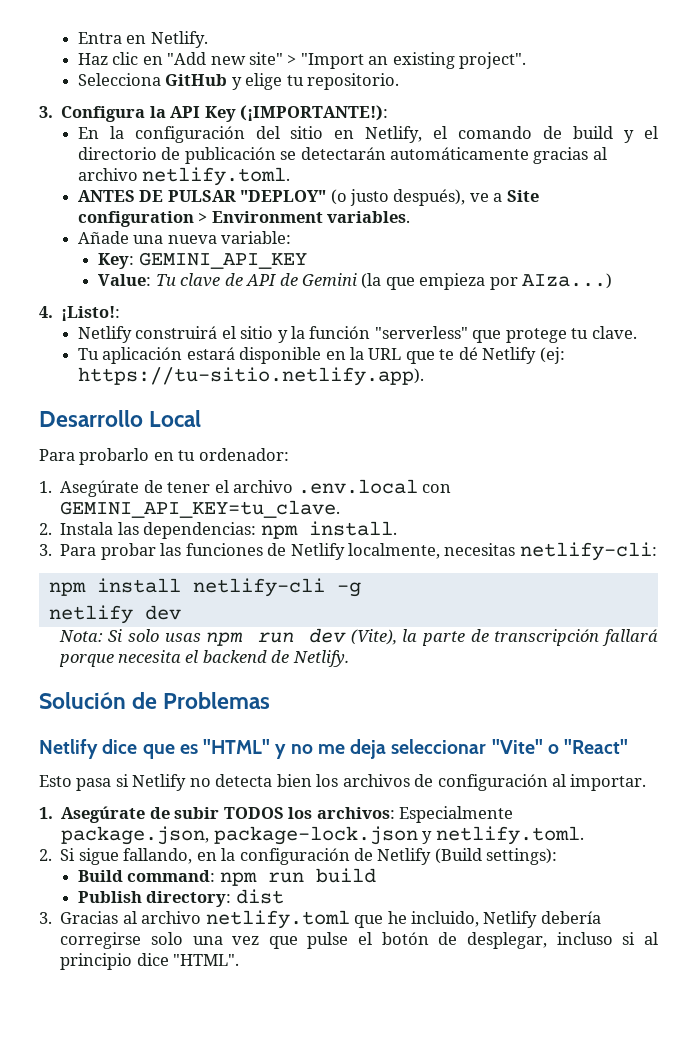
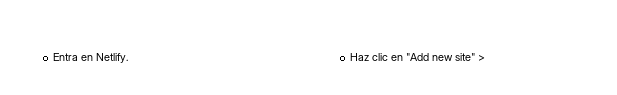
[300,52,527,69] [77,73,399,90] [39,105,389,122] [77,126,658,143] [77,147,607,164] [77,167,291,186] [77,189,539,206] [77,211,411,227] [77,231,292,244] [98,252,307,269] [98,273,613,290] [39,306,121,321] [77,326,637,343] [77,347,565,364] [77,367,424,386] [39,410,202,427] [39,448,289,465] [39,479,451,497] [60,500,341,518] [39,521,397,539] [39,542,657,561] [48,578,361,597] [48,605,181,624] [58,628,658,646] [58,650,349,667] [39,692,271,709] [39,739,629,759] [39,774,647,791] [39,806,513,823] [61,826,584,845] [39,848,558,865] [77,868,376,886] [77,889,284,907] [39,910,601,929] [60,932,658,949] [60,953,240,970] "Import an existing project". // Selecciona GitHub y elige tu repositorio. // 3. Configura la API Key (¡IMPORTANTE!): // En la configuración del sitio en Netlify, el comando de build y el directorio de publicación se detectarán automáticamente gracias al archivo netlify.toml. // ANTES DE PULSAR "DEPLOY" (o justo después), ve a Site configuration > Environment variables. // Añade una nueva variable: // Key: GEMINI_API_KEY // Value: Tu clave de API de Gemini (la que empieza por AIza...) // 4. ¡Listo!: // Netlify construirá el sitio y la función "serverless" que protege tu clave. // Tu aplicación estará disponible en la URL que te dé Netlify (ej: https://tu-sitio.netlify.app). // Desarrollo Local // Para probarlo en tu ordenador: // 1. Asegúrate de tener el archivo .env.local con GEMINI_API_KEY=tu_clave. // 2. Instala las dependencias: npm install. // 3. Para probar las funciones de Netlify localmente, necesitas netlify-cli: // npm install netlify-cli -g // netlify dev // Nota: Si solo usas npm run dev (Vite), la parte de transcripción fallará porque necesita el backend de Netlify. // Solución de Problemas // Netlify dice que es "HTML" y no me deja seleccionar "Vite" o "React" // Esto pasa si Netlify no detecta bien los archivos de configuración al importar. // 1. Asegúrate de subir TODOS los archivos: Especialmente package.json, package-lock.json y netlify.toml. // 2. Si sigue fallando, en la configuración de Netlify (Build settings): // Build command: npm run build // Publish directory: dist // 3. Gracias al archivo netlify.toml que he incluido, Netlify debería corregirse solo una vez que pulse el botón de desplegar, incluso si al principio dice "HTML". -> (485, 58) none

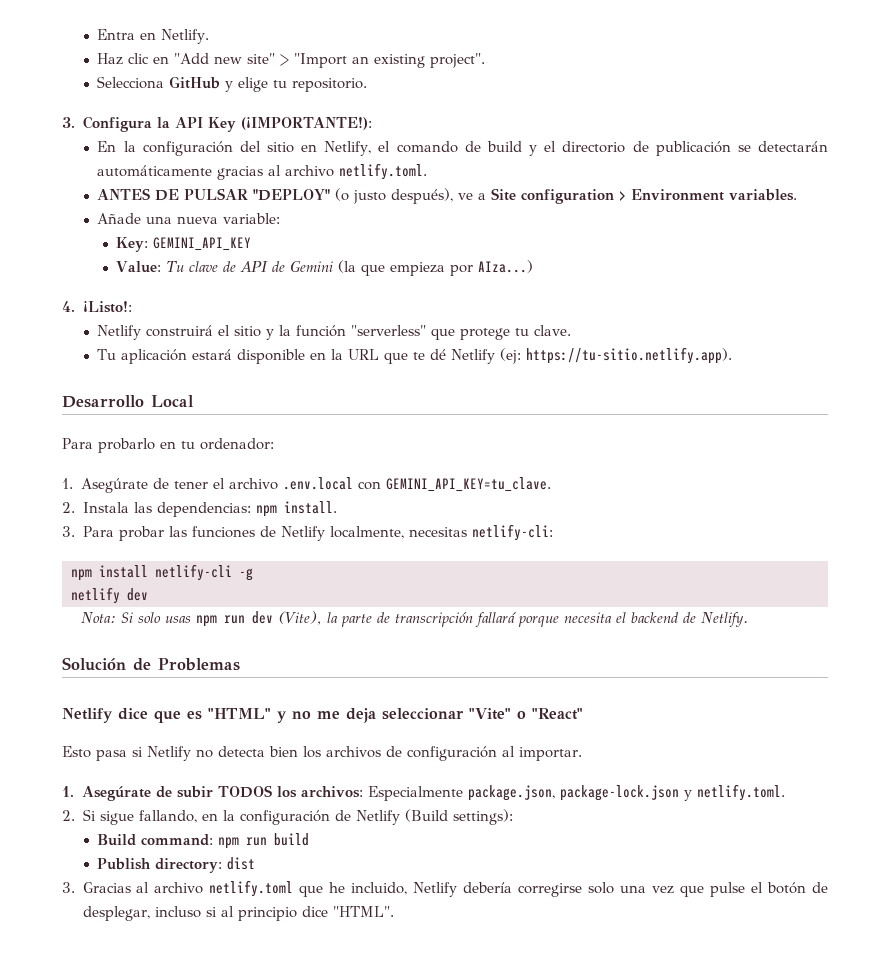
(485, 58) none -> [294,53,486,68] [97,76,368,92] [62,116,373,132] [97,141,828,156] [97,163,428,180] [97,188,798,204] [97,213,281,224] [116,237,252,252] [116,260,534,276] [62,301,132,313] [97,325,572,340] [97,347,733,364] [62,395,194,408] [62,438,274,453] [62,477,551,493] [62,501,337,517] [62,524,553,541] [71,564,253,581] [71,587,148,604] [80,611,748,627] [62,657,240,671] [62,708,583,723] [62,746,582,761] [62,784,785,801] [62,809,513,825] [97,833,310,849] [97,857,256,873] [62,880,829,897] [82,906,394,921] "Import an existing project". // Selecciona GitHub y elige tu repositorio. // 3. Configura la API Key (¡IMPORTANTE!): // En la configuración del sitio en Netlify, el comando de build y el directorio de publicación se detectarán automáticamente gracias al archivo netlify.toml. // ANTES DE PULSAR "DEPLOY" (o justo después), ve a Site configuration > Environment variables. // Añade una nueva variable: // Key: GEMINI_API_KEY // Value: Tu clave de API de Gemini (la que empieza por AIza...) // 4. ¡Listo!: // Netlify construirá el sitio y la función "serverless" que protege tu clave. // Tu aplicación estará disponible en la URL que te dé Netlify (ej: https://tu-sitio.netlify.app). // Desarrollo Local // Para probarlo en tu ordenador: // 1. Asegúrate de tener el archivo .env.local con GEMINI_API_KEY=tu_clave. // 2. Instala las dependencias: npm install. // 3. Para probar las funciones de Netlify localmente, necesitas netlify-cli: // npm install netlify-cli -g // netlify dev // Nota: Si solo usas npm run dev (Vite), la parte de transcripción fallará porque necesita el backend de Netlify. // Solución de Problemas // Netlify dice que es "HTML" y no me deja seleccionar "Vite" o "React" // Esto pasa si Netlify no detecta bien los archivos de configuración al importar. // 1. Asegúrate de subir TODOS los archivos: Especialmente package.json, package-lock.json y netlify.toml. // 2. Si sigue fallando, en la configuración de Netlify (Build settings): // Build command: npm run build // Publish directory: dist // 3. Gracias al archivo netlify.toml que he incluido, Netlify debería corregirse solo una vez que pulse el botón de desplegar, incluso si al principio dice "HTML".

